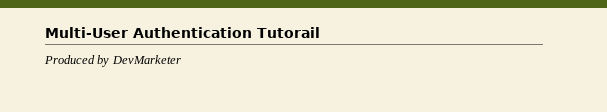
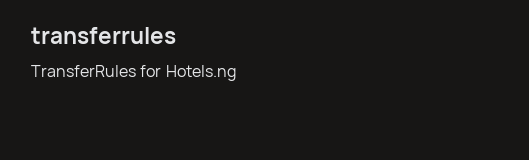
[45,27,320,38] [44,55,181,67] Multi-User Authentication Tutorail // Produced by DevMarketer -> [31,27,176,44] [31,65,236,81] transferrules // TransferRules for Hotels.ng

